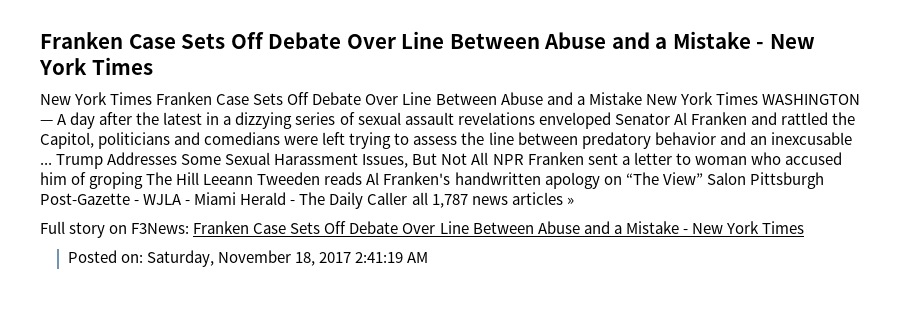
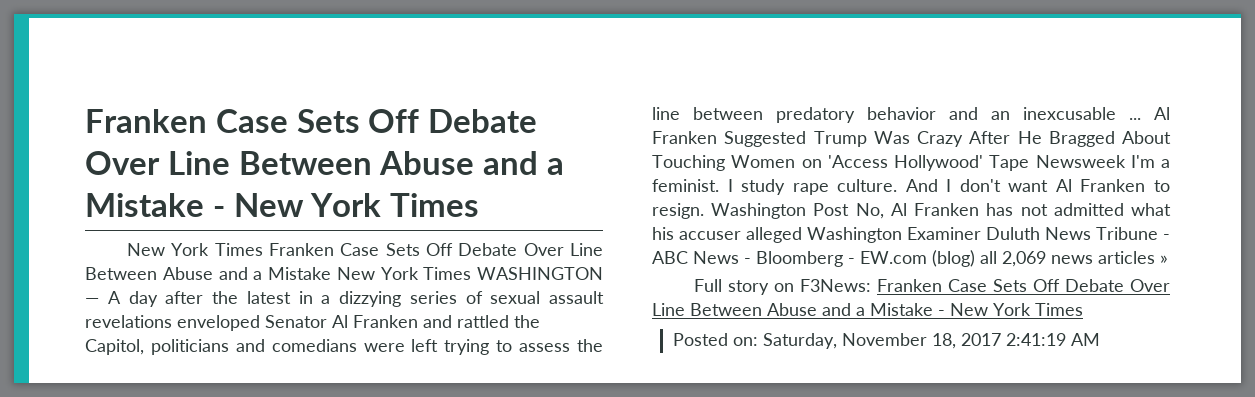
[56,152,842,169] [40,172,824,189] [40,192,468,209] Trump Addresses Some Sexual Harassment Issues, But Not All NPR Franken sent a letter to woman who accused him of groping The Hill Leeann Tweeden reads Al Franken's handwritten apology on “The View” Salon Pittsburgh Post-Gazette - WJLA - Miami Herald - The Daily Caller all 1,787 -> [1154,107,1170,120] [652,131,1171,147] [652,155,1170,171] [652,179,1170,195] [652,203,1171,219] [652,227,1170,243] [652,250,1046,267] Al Franken Suggested Trump Was Crazy After He Bragged About Touching Women on 'Access Hollywood' Tape Newsweek I'm a feminist. I study rape culture. And I don't want Al Franken to resign. Washington Post No, Al Franken has not admitted what his accuser alleged Washington Examiner Duluth News Tribune - ABC News - Bloomberg - EW.com (blog) all 2,069

